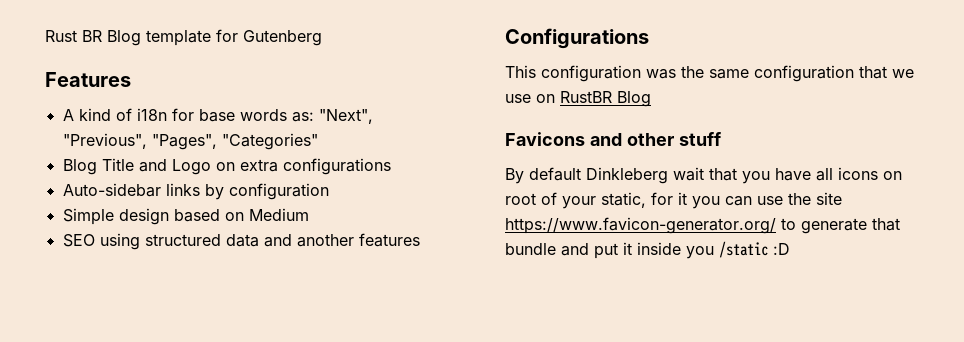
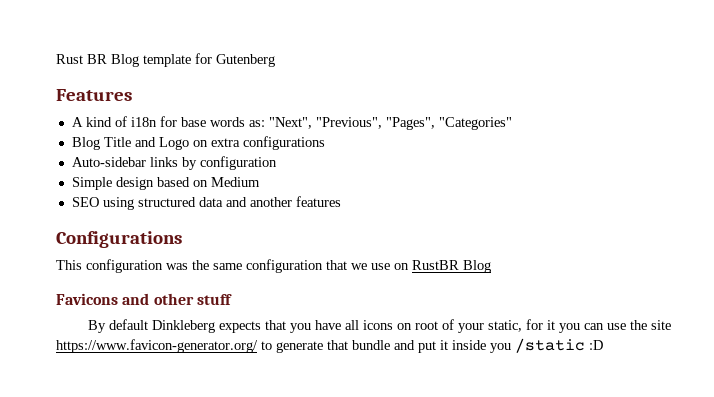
[673,167,704,181] wait -> [218,321,261,333] expects

